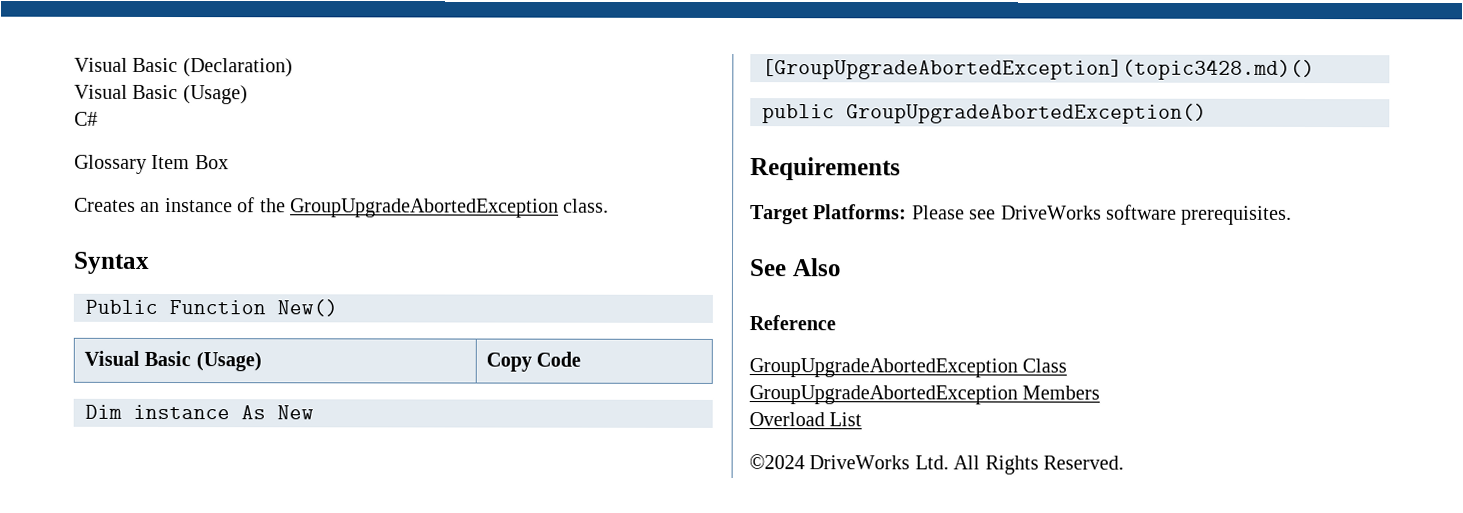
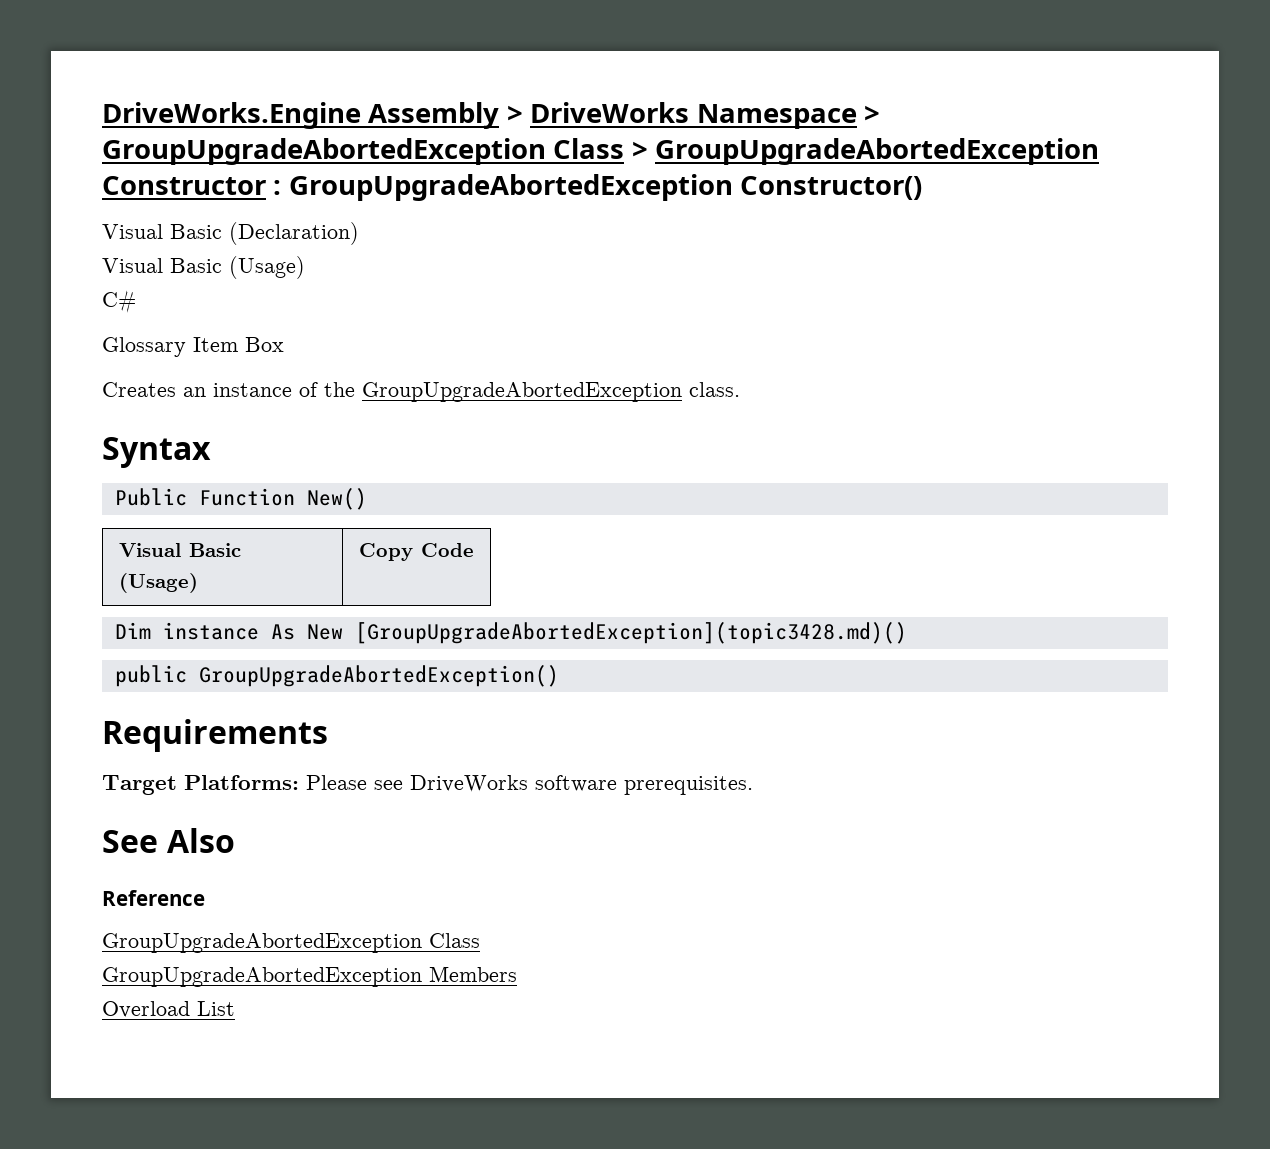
(74, 64) none -> [102,102,881,129] [102,138,1100,165] [102,174,923,201] DriveWorks.Engine Assembly > DriveWorks Namespace > GroupUpgradeAbortedException Class > GroupUpgradeAbortedException Constructor : GroupUpgradeAbortedException Constructor() //
[749,454,1124,475] // ©2024 DriveWorks Ltd. All Rights Reserved. -> (235, 1008) none

